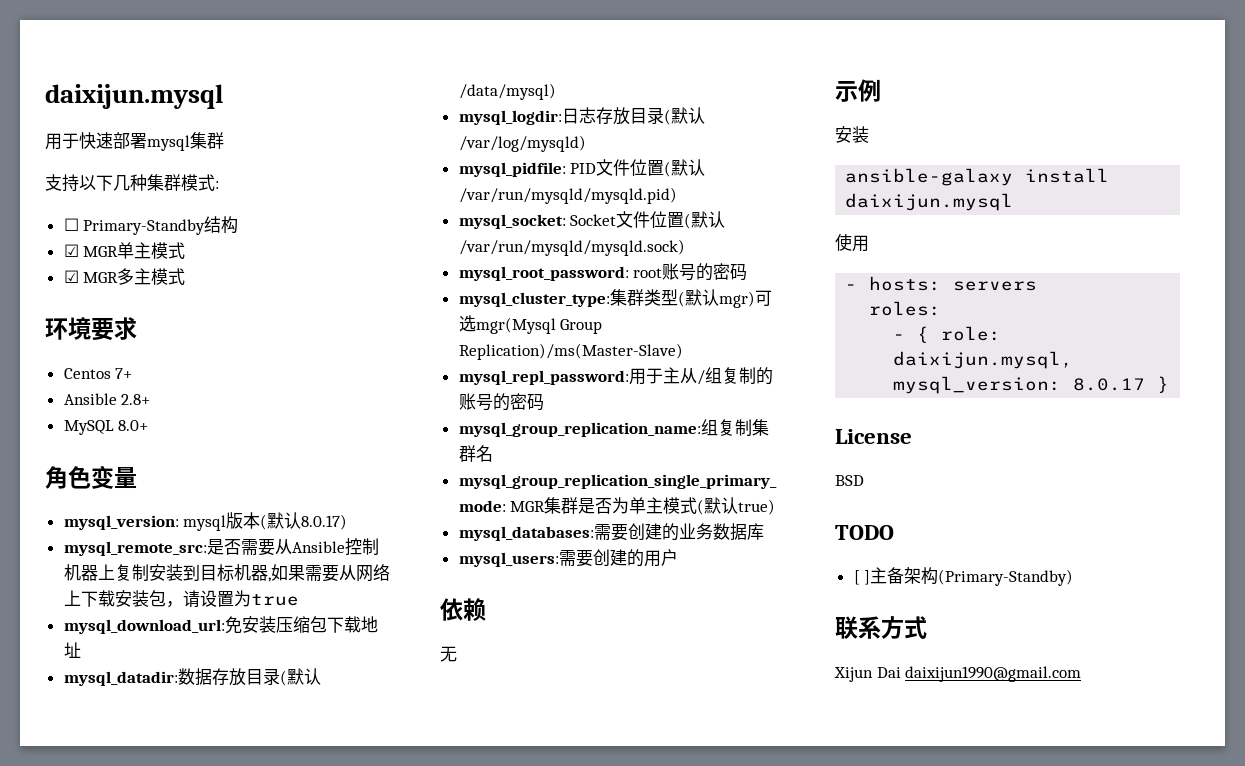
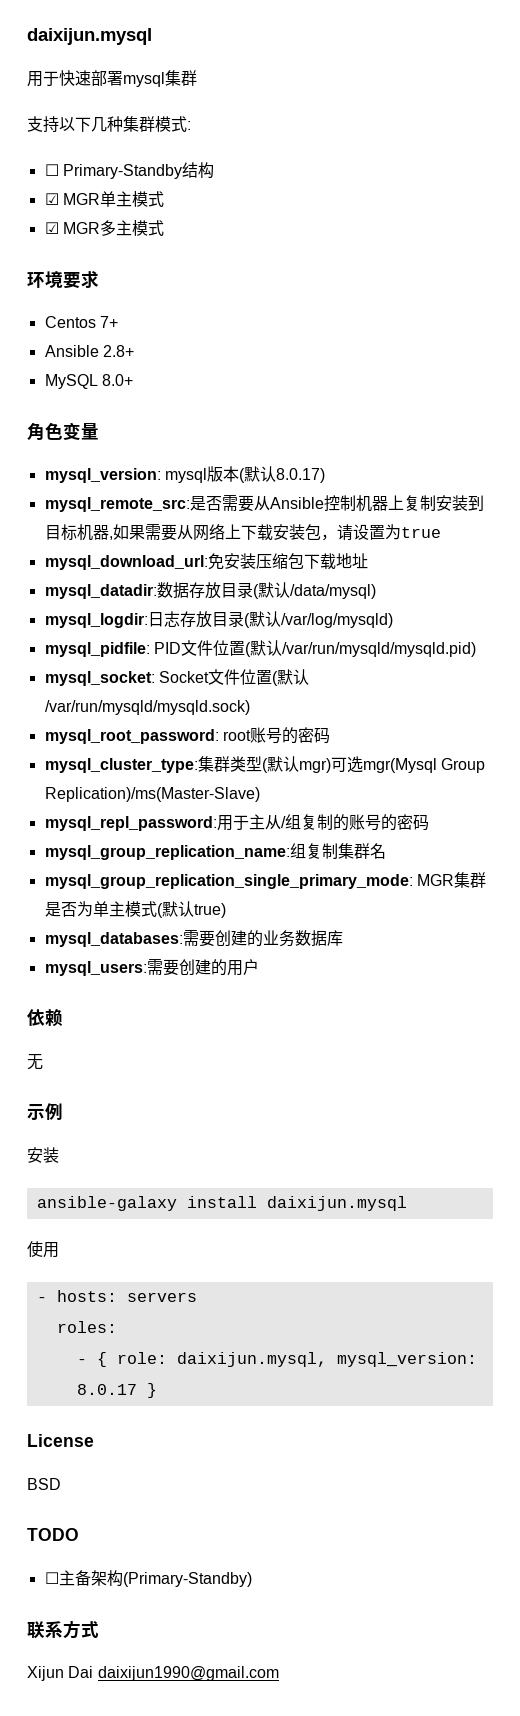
[853,570,871,585] [ ] -> [44,1572,59,1584] ☐

